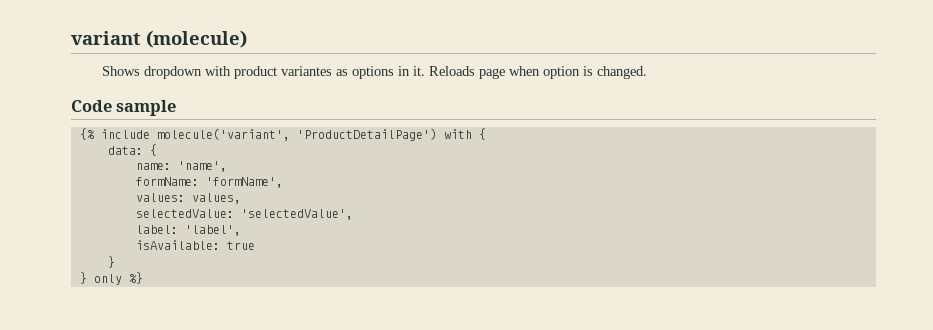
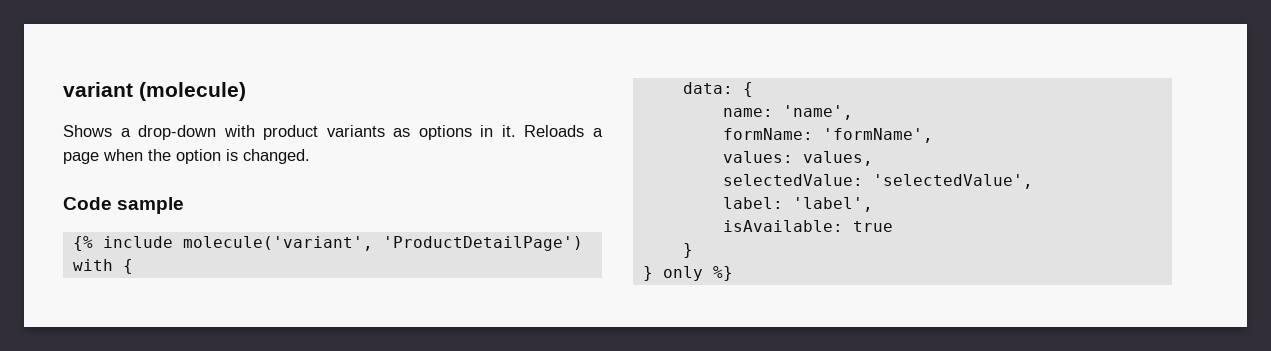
[144,66,203,79] dropdown -> [120,125,217,140] a drop-down
[281,66,333,76] variantes -> [326,125,385,137] variants
(476, 71) none -> [593,128,603,137] a
(541, 71) none -> [148,149,171,161] the

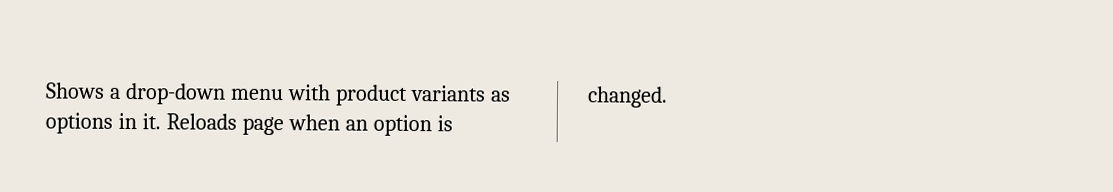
[63,82,246,101] variant (molecule) // -> (45, 90) none
(217, 132) none -> [229,88,284,101] menu
[593,128,603,137] a -> (237, 121) none
[148,149,171,161] the -> [344,119,368,131] an
[63,197,185,214] [72,236,583,251] [72,259,133,274] [682,82,753,97] [722,105,853,120] [722,128,933,143] [722,151,873,166] [722,174,1033,189] [722,197,873,212] [722,220,893,232] [682,243,693,258] [642,266,733,281] // Code sample // {% include molecule('variant', 'ProductDetailPage') with { // data: { // name: 'name', // formName: 'formName', // values: values, // selectedValue: 'selectedValue', // label: 'label', // isAvailable: true // } // } only %} -> (668, 97) none

